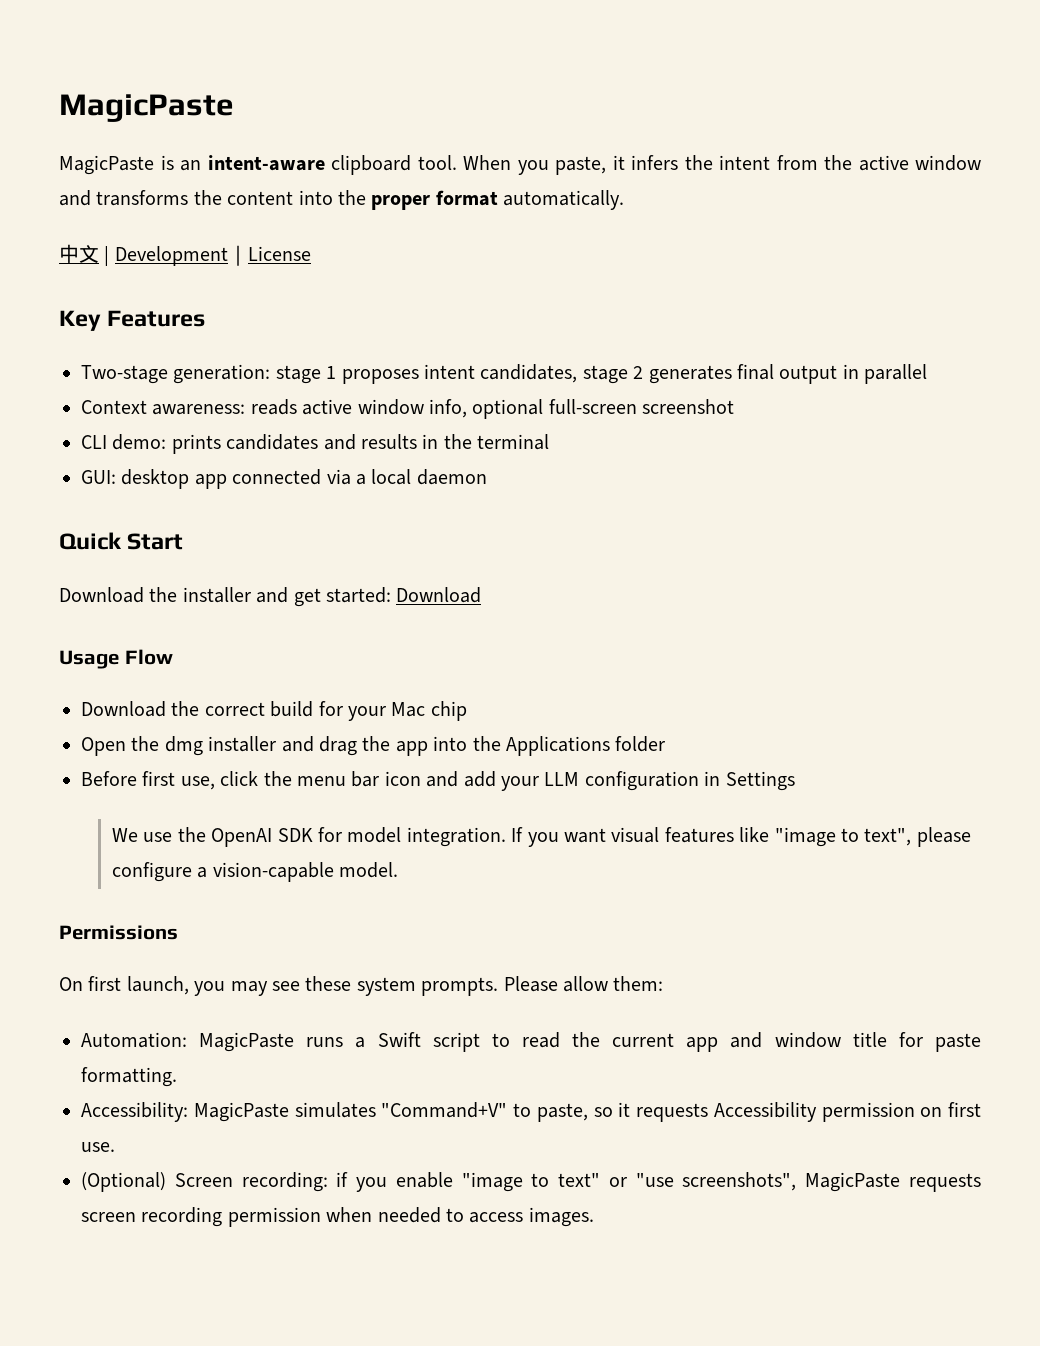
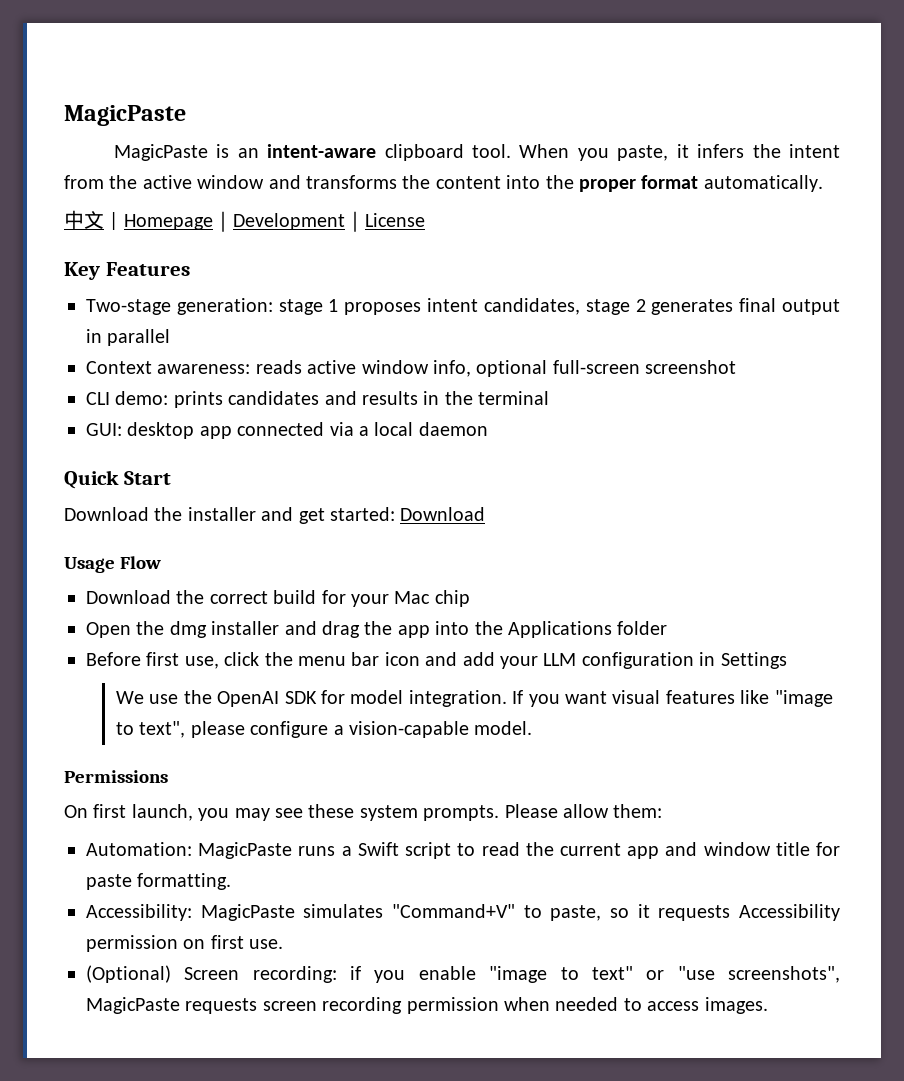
(110, 256) none -> [123,211,233,232] Homepage｜

